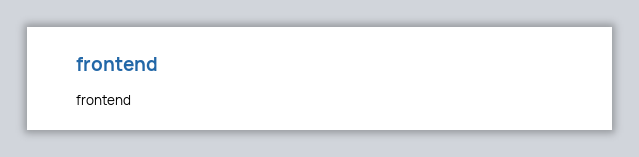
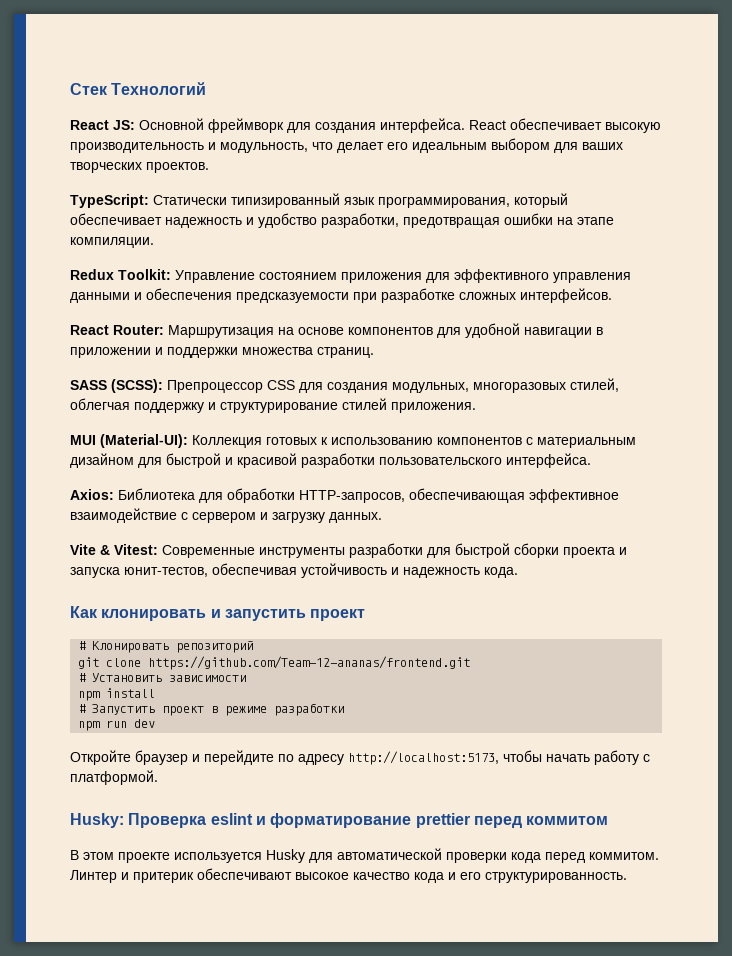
[76,57,158,71] [76,95,131,105] frontend // frontend -> [70,82,207,95] [70,118,661,133] [70,138,623,153] [70,162,209,173] [70,193,568,208] [70,213,614,228] [70,237,154,248] [70,269,631,283] [70,288,612,303] [70,323,603,338] [70,347,374,358] [70,378,619,393] [70,398,476,413] [70,434,636,448] [70,453,591,468] [70,488,619,503] [70,508,382,523] [70,543,627,558] [70,563,518,578] [70,606,366,621] [78,641,254,653] [78,656,471,670] [78,673,247,682] [78,688,156,701] [78,703,345,716] [78,719,156,731] [70,750,650,765] [70,770,158,785] [70,813,609,828] [70,848,659,863] [70,868,627,883] Стек Технологий // React JS: Основной фреймворк для создания интерфейса. React обеспечивает высокую производительность и модульность, что делает его идеальным выбором для ваших творческих проектов. // TypeScript: Статически типизированный язык программирования, который обеспечивает надежность и удобство разработки, предотвращая ошибки на этапе компиляции. // Redux Toolkit: Управление состоянием приложения для эффективного управления данными и обеспечения предсказуемости при разработке сложных интерфейсов. // React Router: Маршрутизация на основе компонентов для удобной навигации в приложении и поддержки множества страниц. // SASS (SCSS): Препроцессор CSS для создания модульных, многоразовых стилей, облегчая поддержку и структурирование стилей приложения. // MUI (Material-UI): Коллекция готовых к использованию компонентов с материальным дизайном для быстрой и красивой разработки пользовательского интерфейса. // Axios: Библиотека для обработки HTTP-запросов, обеспечивающая эффективное взаимодействие с сервером и загрузку данных. // Vite & Vitest: Современные инструменты разработки для быстрой сборки проекта и запуска юнит-тестов, обеспечивая устойчивость и надежность кода. // Как клонировать и запустить проект // # Клонировать репозиторий // git clone https://github.com/Team-12-ananas/frontend.git // # Установить зависимости // npm install // # Запустить проект в режиме разработки // npm run dev // Откройте браузер и перейдите по адресу http://localhost:5173, чтобы начать работу с платформой. // Husky: Проверка eslint и форматирование prettier перед коммитом // В этом проекте используется Husky для автоматической проверки кода перед коммитом. Линтер и притерик обеспечивают высокое качество кода и его структурированность.

